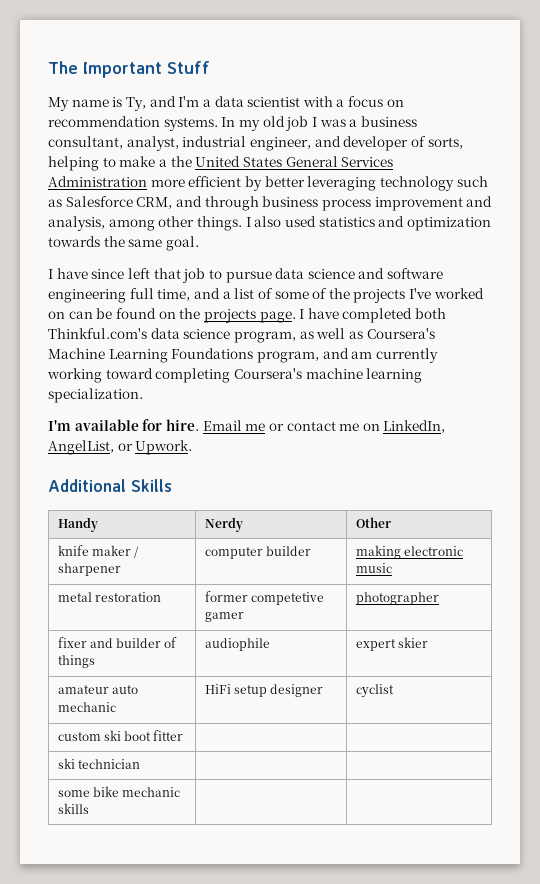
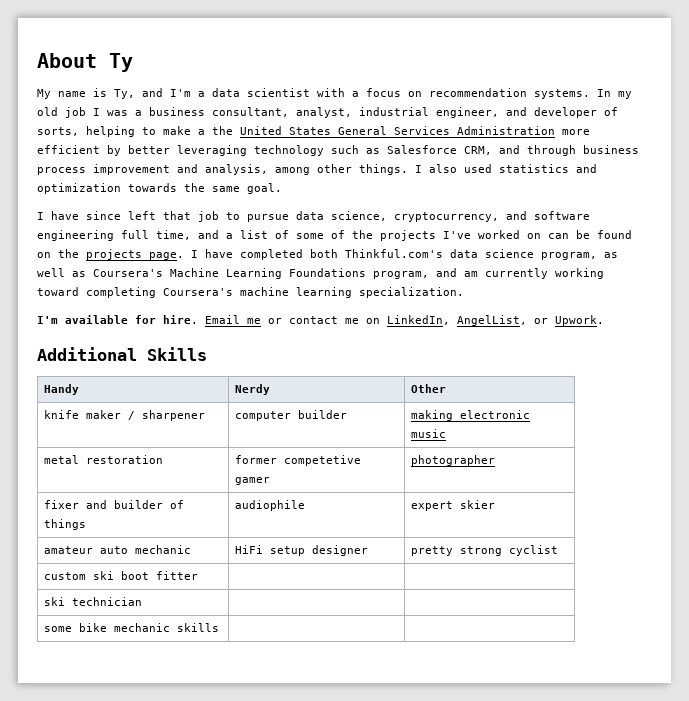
[48,61,210,78] The Important Stuff -> [37,53,133,72] About Ty
[307,269,355,279] science -> [331,211,499,222] science, cryptocurrency,
(324, 690) none -> [410,546,502,556] pretty strong

